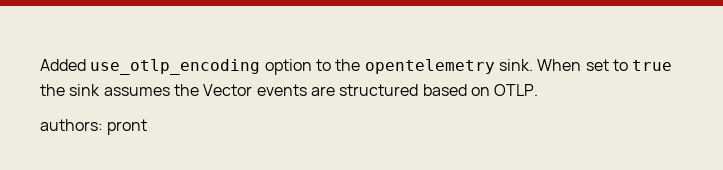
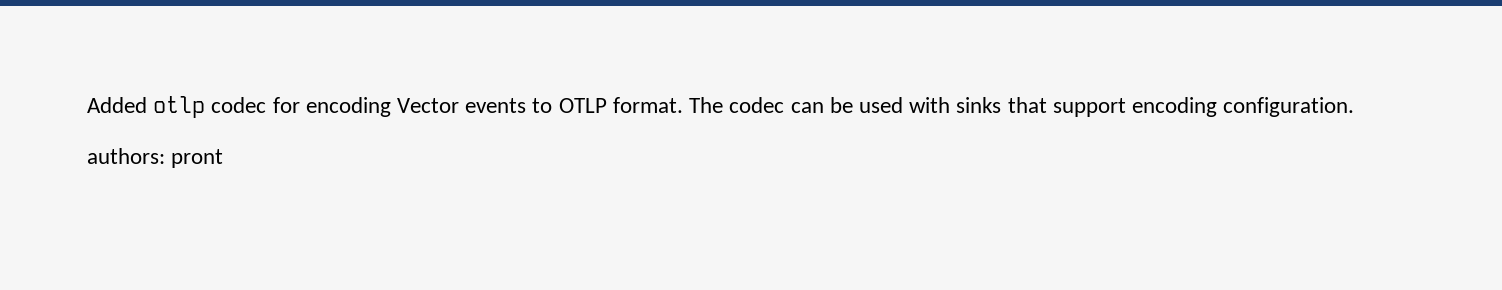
[90,59,673,75] [40,84,539,96] use_otlp_encoding option to the opentelemetry sink. When set to true the sink assumes the Vector events are structured based on OTLP. -> [153,96,1355,118] otlp codec for encoding Vector events to OTLP format. The codec can be used with sinks that support encoding configuration.

